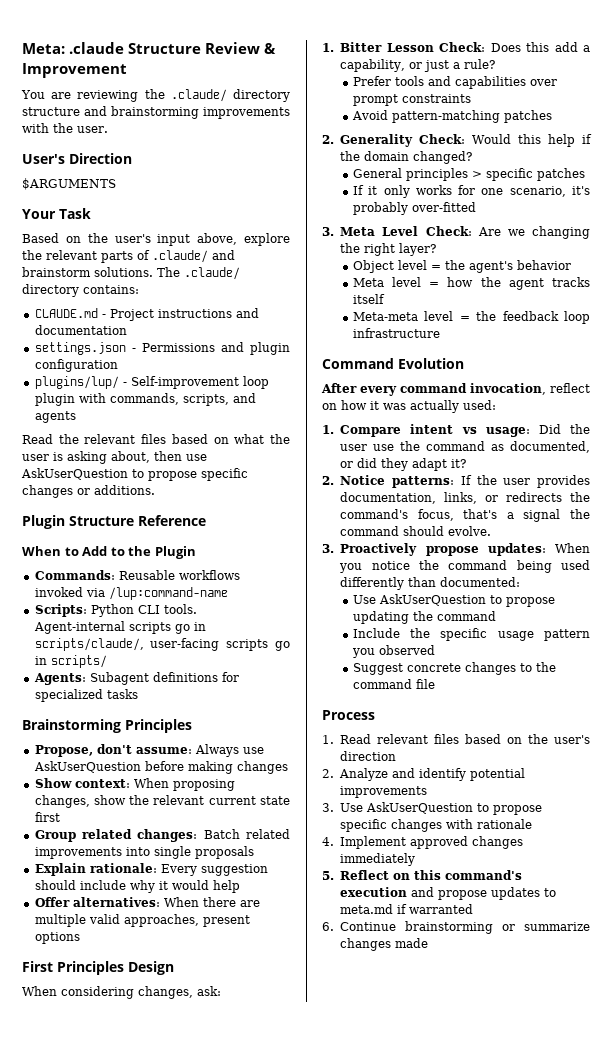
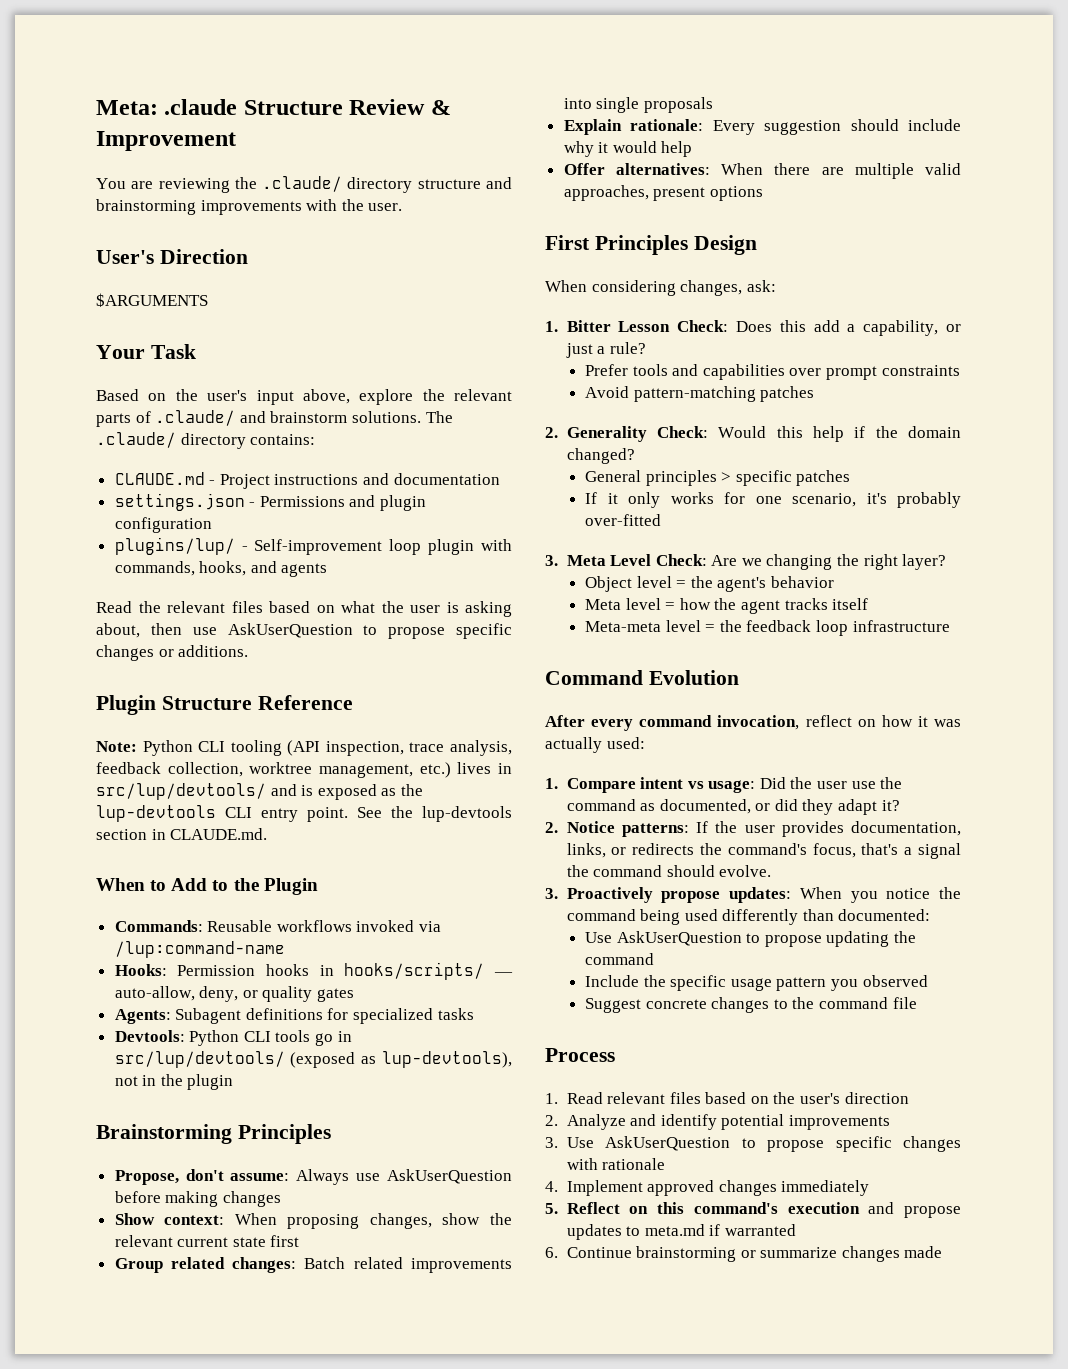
[182,394,229,406] scripts, -> [199,561,247,576] hooks,
(206, 520) none -> [96,740,512,756] [96,762,512,778] [96,783,423,800] [96,805,512,822] [96,828,268,840] // Note: Python CLI tooling (API inspection, trace analysis, feedback collection, worktree management, etc.) lives in src/lup/devtools/ and is exposed as the lup-devtools CLI entry point. See the lup-devtools section in CLAUDE.md.
[34,604,197,617] [33,621,206,634] [34,638,290,651] [34,655,107,668] Scripts: Python CLI tools. Agent-internal scripts go in scripts/claude/, user-facing scripts go in scripts/ -> [114,962,513,980] [114,986,355,1002] Hooks: Permission hooks in hooks/scripts/ — auto-allow, deny, or quality gates
(138, 694) none -> [114,1030,352,1046] [114,1051,512,1068] [114,1074,234,1090] // Devtools: Python CLI tools go in src/lup/devtools/ (exposed as lup-devtools), not in the plugin

